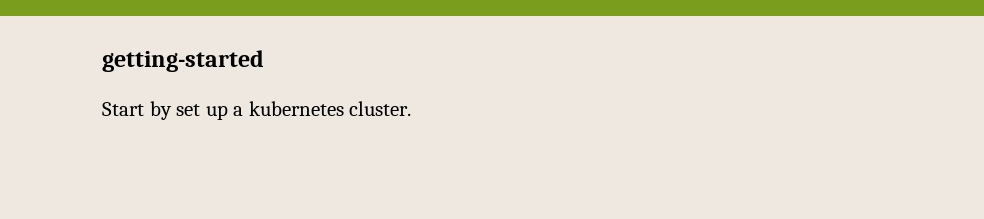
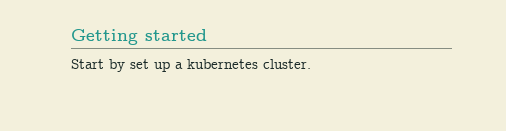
[102,50,264,72] getting-started -> [71,29,207,45] Getting started

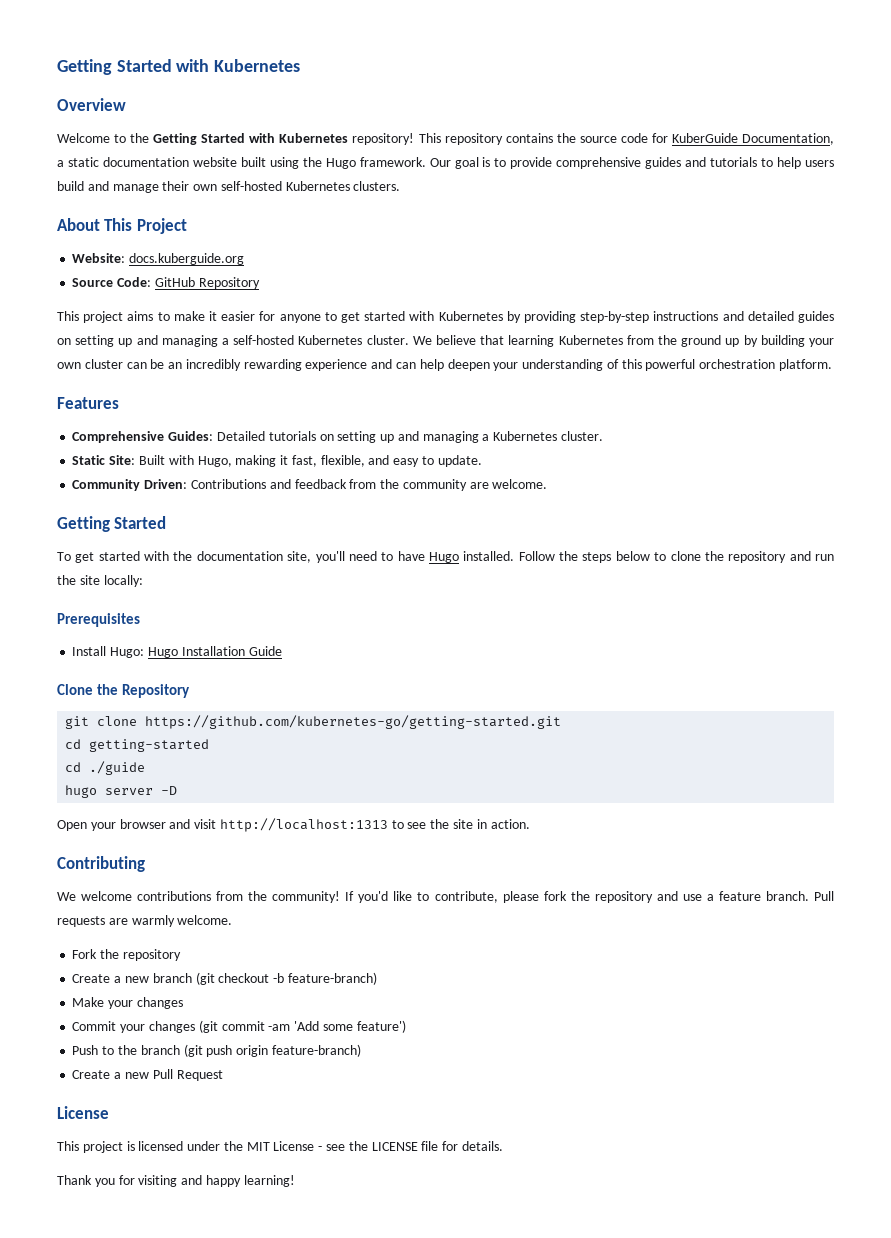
[71,29,207,45] [71,59,311,72] Getting started // Start by set up a kubernetes cluster. -> [57,59,301,75] [57,98,126,111] [57,133,834,145] [57,157,835,169] [57,181,401,193] [57,218,187,234] [72,253,245,265] [72,277,260,289] [57,311,835,323] [57,335,835,347] [57,359,833,371] [57,397,119,409] [72,431,603,443] [72,455,482,467] [72,479,548,491] [57,516,167,532] [57,551,835,563] [57,575,143,587] [57,613,140,627] [72,646,282,658] [57,684,191,698] [65,715,562,729] [65,739,210,752] [65,761,146,775] [65,785,178,798] [57,818,530,832] [57,856,145,872] [57,891,834,903] [57,915,233,927] [72,949,181,961] [72,972,377,985] [72,997,183,1009] [72,1020,406,1033] [72,1044,361,1057] [72,1069,223,1081] [57,1106,109,1119] [57,1141,503,1153] [57,1175,295,1187] Getting Started with Kubernetes // Overview // Welcome to the Getting Started with Kubernetes repository! This repository contains the source code for KuberGuide Documentation, a static documentation website built using the Hugo framework. Our goal is to provide comprehensive guides and tutorials to help users build and manage their own self-hosted Kubernetes clusters. // About This Project // Website: docs.kuberguide.org // Source Code: GitHub Repository // This project aims to make it easier for anyone to get started with Kubernetes by providing step-by-step instructions and detailed guides on setting up and managing a self-hosted Kubernetes cluster. We believe that learning Kubernetes from the ground up by building your own cluster can be an incredibly rewarding experience and can help deepen your understanding of this powerful orchestration platform. // Features // Comprehensive Guides: Detailed tutorials on setting up and managing a Kubernetes cluster. // Static Site: Built with Hugo, making it fast, flexible, and easy to update. // Community Driven: Contributions and feedback from the community are welcome. // Getting Started // To get started with the documentation site, you'll need to have Hugo installed. Follow the steps below to clone the repository and run the site locally: // Prerequisites // Install Hugo: Hugo Installation Guide // Clone the Repository // git clone https://github.com/kubernetes-go/getting-started.git // cd getting-started // cd ./guide // hugo server -D // Open your browser and visit http://localhost:1313 to see the site in action. // Contributing // We welcome contributions from the community! If you'd like to contribute, please fork the repository and use a feature branch. Pull requests are warmly welcome. // Fork the repository // Create a new branch (git checkout -b feature-branch) // Make your changes // Commit your changes (git commit -am 'Add some feature') // Push to the branch (git push origin feature-branch) // Create a new Pull Request // License // This project is licensed under the MIT License - see the LICENSE file for details. // Thank you for visiting and happy learning!

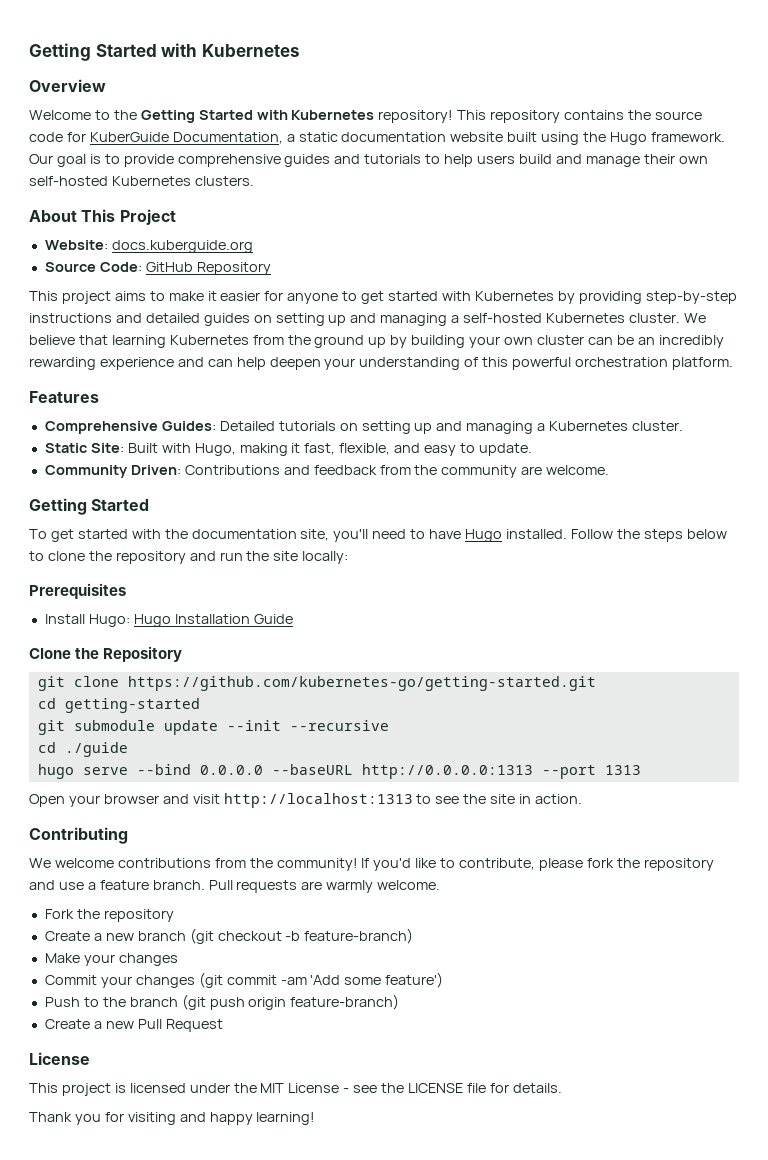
[65,761,146,775] [65,785,178,798] cd ./guide // hugo server -D -> [37,720,389,735] [37,742,128,757] [37,764,641,779] git submodule update --init --recursive // cd ./guide // hugo serve --bind 0.0.0.0 --baseURL http://0.0.0.0:1313 --port 1313

